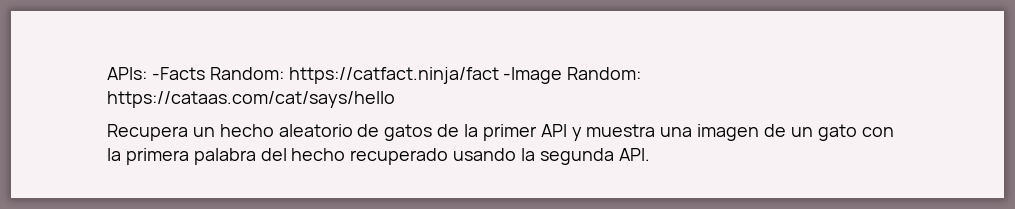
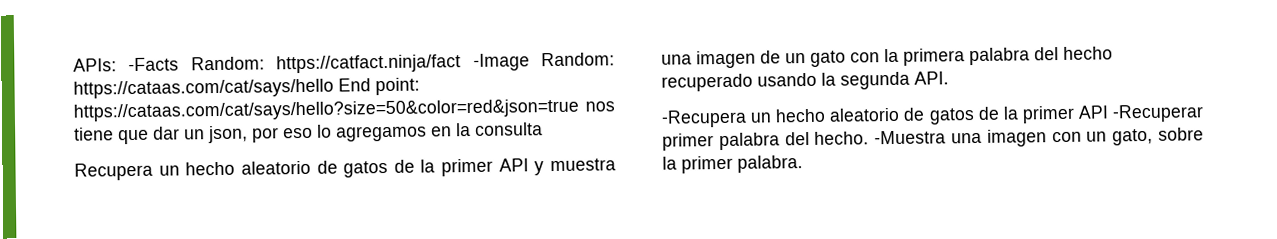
(395, 99) none -> [338,77,420,96] [73,98,615,122] [74,122,543,145] End point: https://cataas.com/cat/says/hello?size=50&color=red&json=true nos tiene que dar un json, por eso lo agregamos en la consulta
(650, 154) none -> [661,104,1204,128] [662,127,1204,151] [662,155,803,174] // -Recupera un hecho aleatorio de gatos de la primer API -Recuperar primer palabra del hecho. -Muestra una imagen con un gato, sobre la primer palabra.

